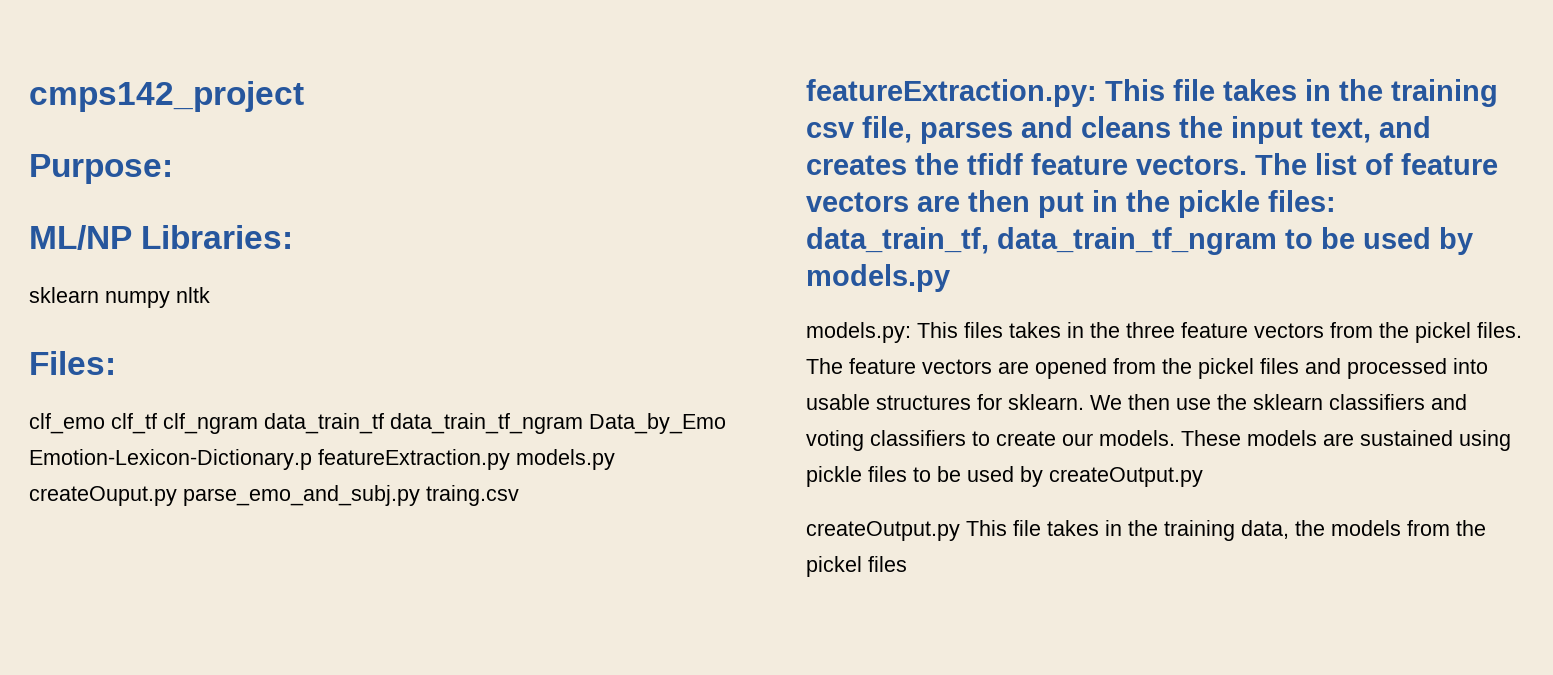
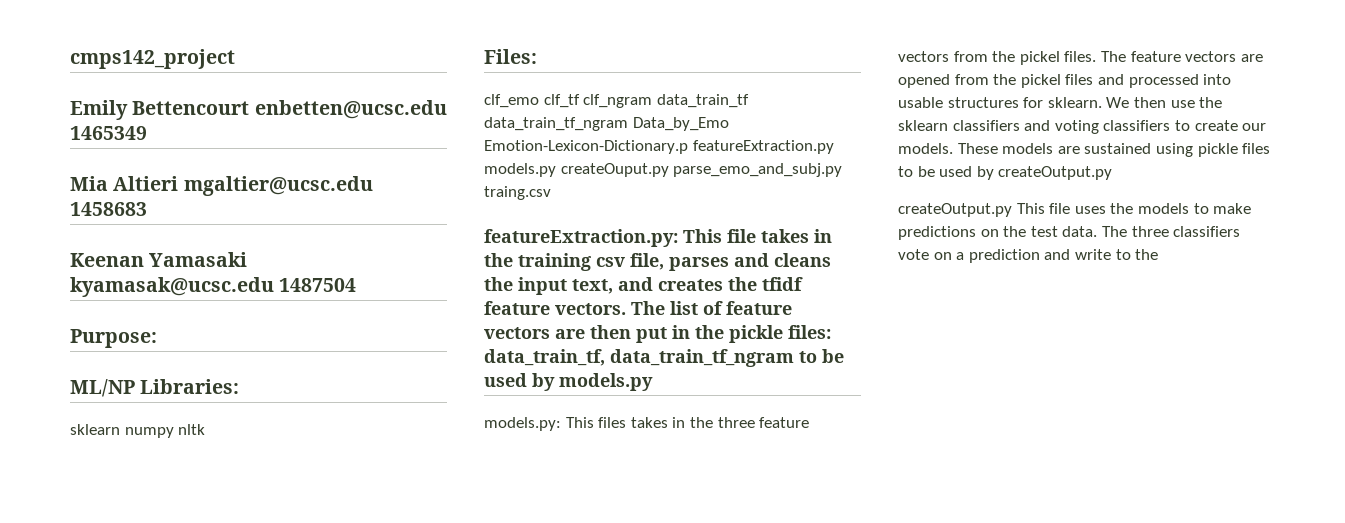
(304, 96) none -> [70,100,447,120] [70,126,147,140] [70,176,373,196] [70,202,147,216] [70,252,248,267] [70,277,357,297] // Emily Bettencourt enbetten@ucsc.edu 1465349 // Mia Altieri mgaltier@ucsc.edu 1458683 // Keenan Yamasaki kyamasak@ucsc.edu 1487504
[1047,520,1486,541] [806,556,907,577] takes in the training data, the models from the pickel files -> [1074,203,1252,214] [898,226,1241,240] [898,249,1159,263] uses the models to make predictions on the test data. The three classifiers vote on a prediction and write to the

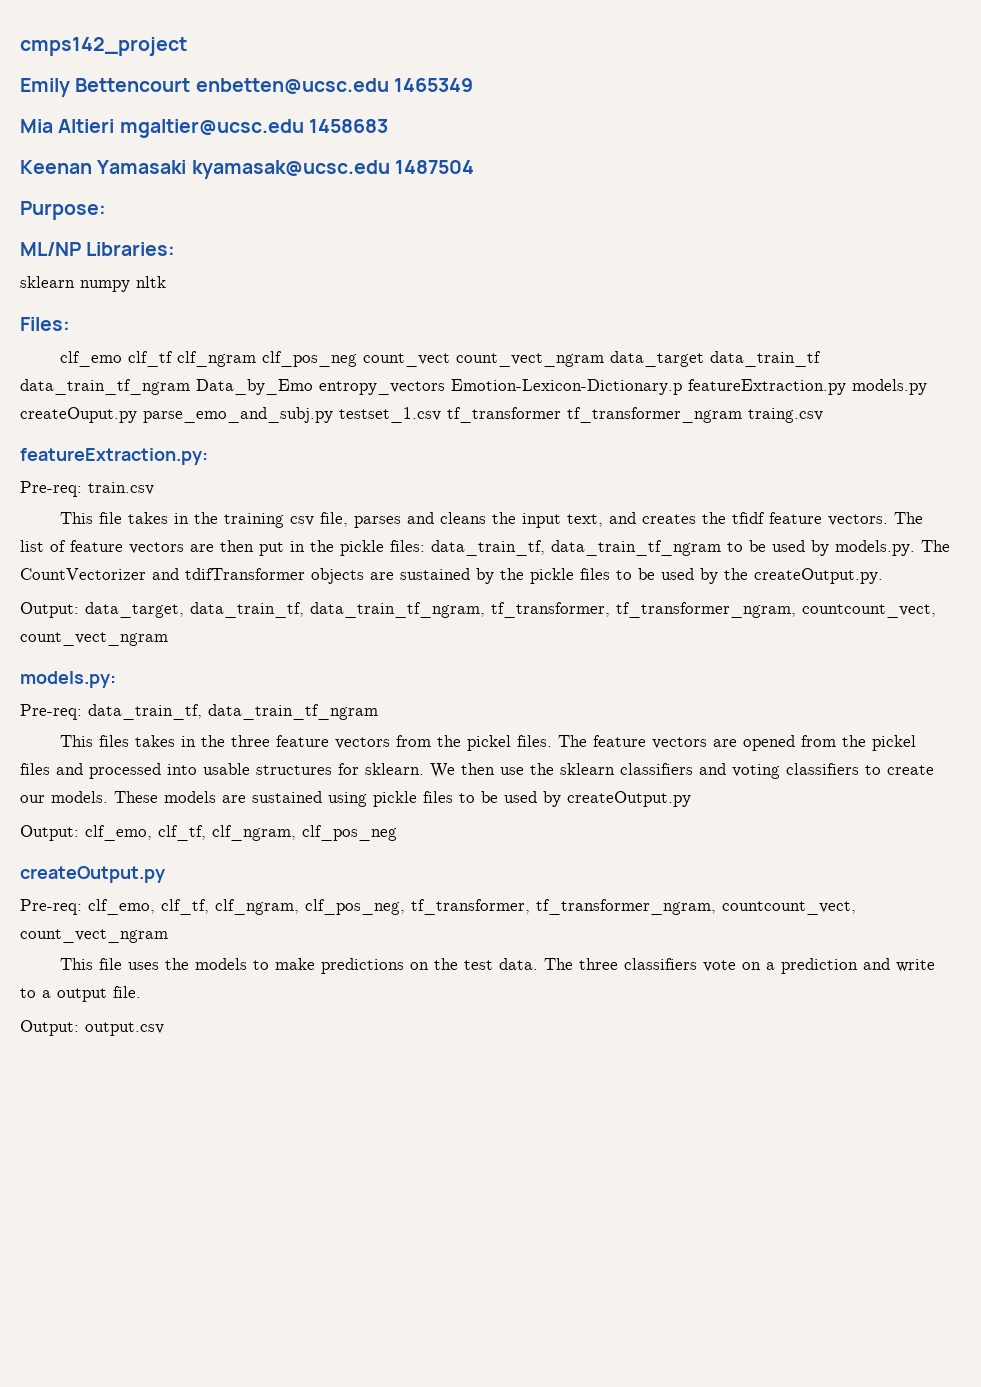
(653, 101) none -> [262,351,705,367] clf_pos_neg count_vect count_vect_ngram data_target
(729, 124) none -> [319,381,445,395] entropy_vectors
(843, 170) none -> [339,407,742,423] testset_1.csv tf_transformer tf_transformer_ngram
(678, 238) none -> [20,481,154,497] // Pre-req: train.csv //
[559,373,653,391] [484,417,561,431] models.py // models.py: -> [835,540,950,556] [20,568,883,584] [20,602,936,618] [20,632,168,646] [20,671,116,688] [20,704,378,720] models.py. The CountVectorizer and tdifTransformer objects are sustained by the pickle files to be used by the createOutput.py. // Output: data_target, data_train_tf, data_train_tf_ngram, tf_transformer, tf_transformer_ngram, countcount_vect, count_vect_ngram // models.py: // Pre-req: data_train_tf, data_train_tf_ngram //
[898,203,1012,217] createOutput.py -> [20,825,397,841] [20,866,165,883] [20,899,856,915] [20,929,168,943] Output: clf_emo, clf_tf, clf_ngram, clf_pos_neg // createOutput.py // Pre-req: clf_emo, clf_tf, clf_ngram, clf_pos_neg, tf_transformer, tf_transformer_ngram, countcount_vect, count_vect_ngram //
[1135,249,1159,260] the -> [42,986,141,1002] [20,1020,164,1036] a output file. // Output: output.csv

